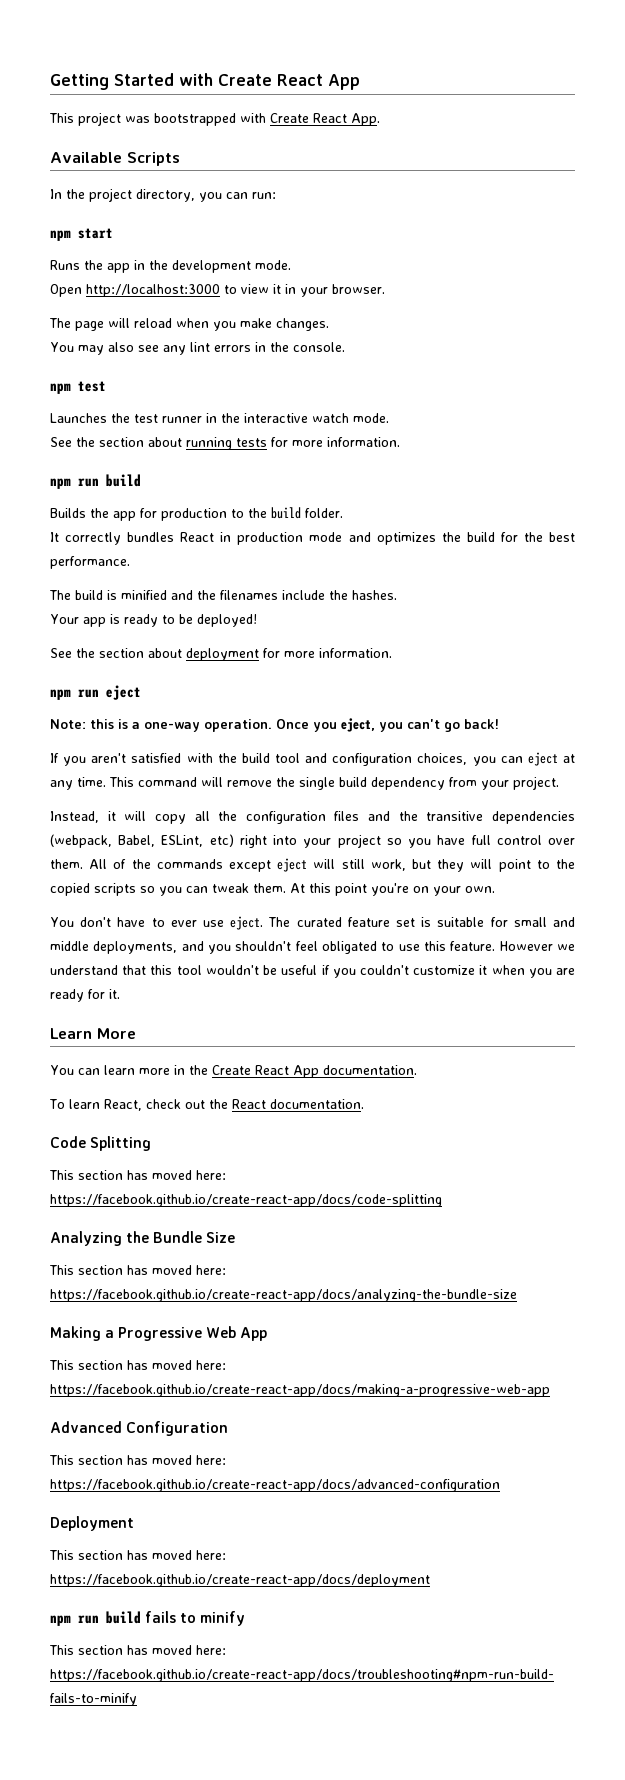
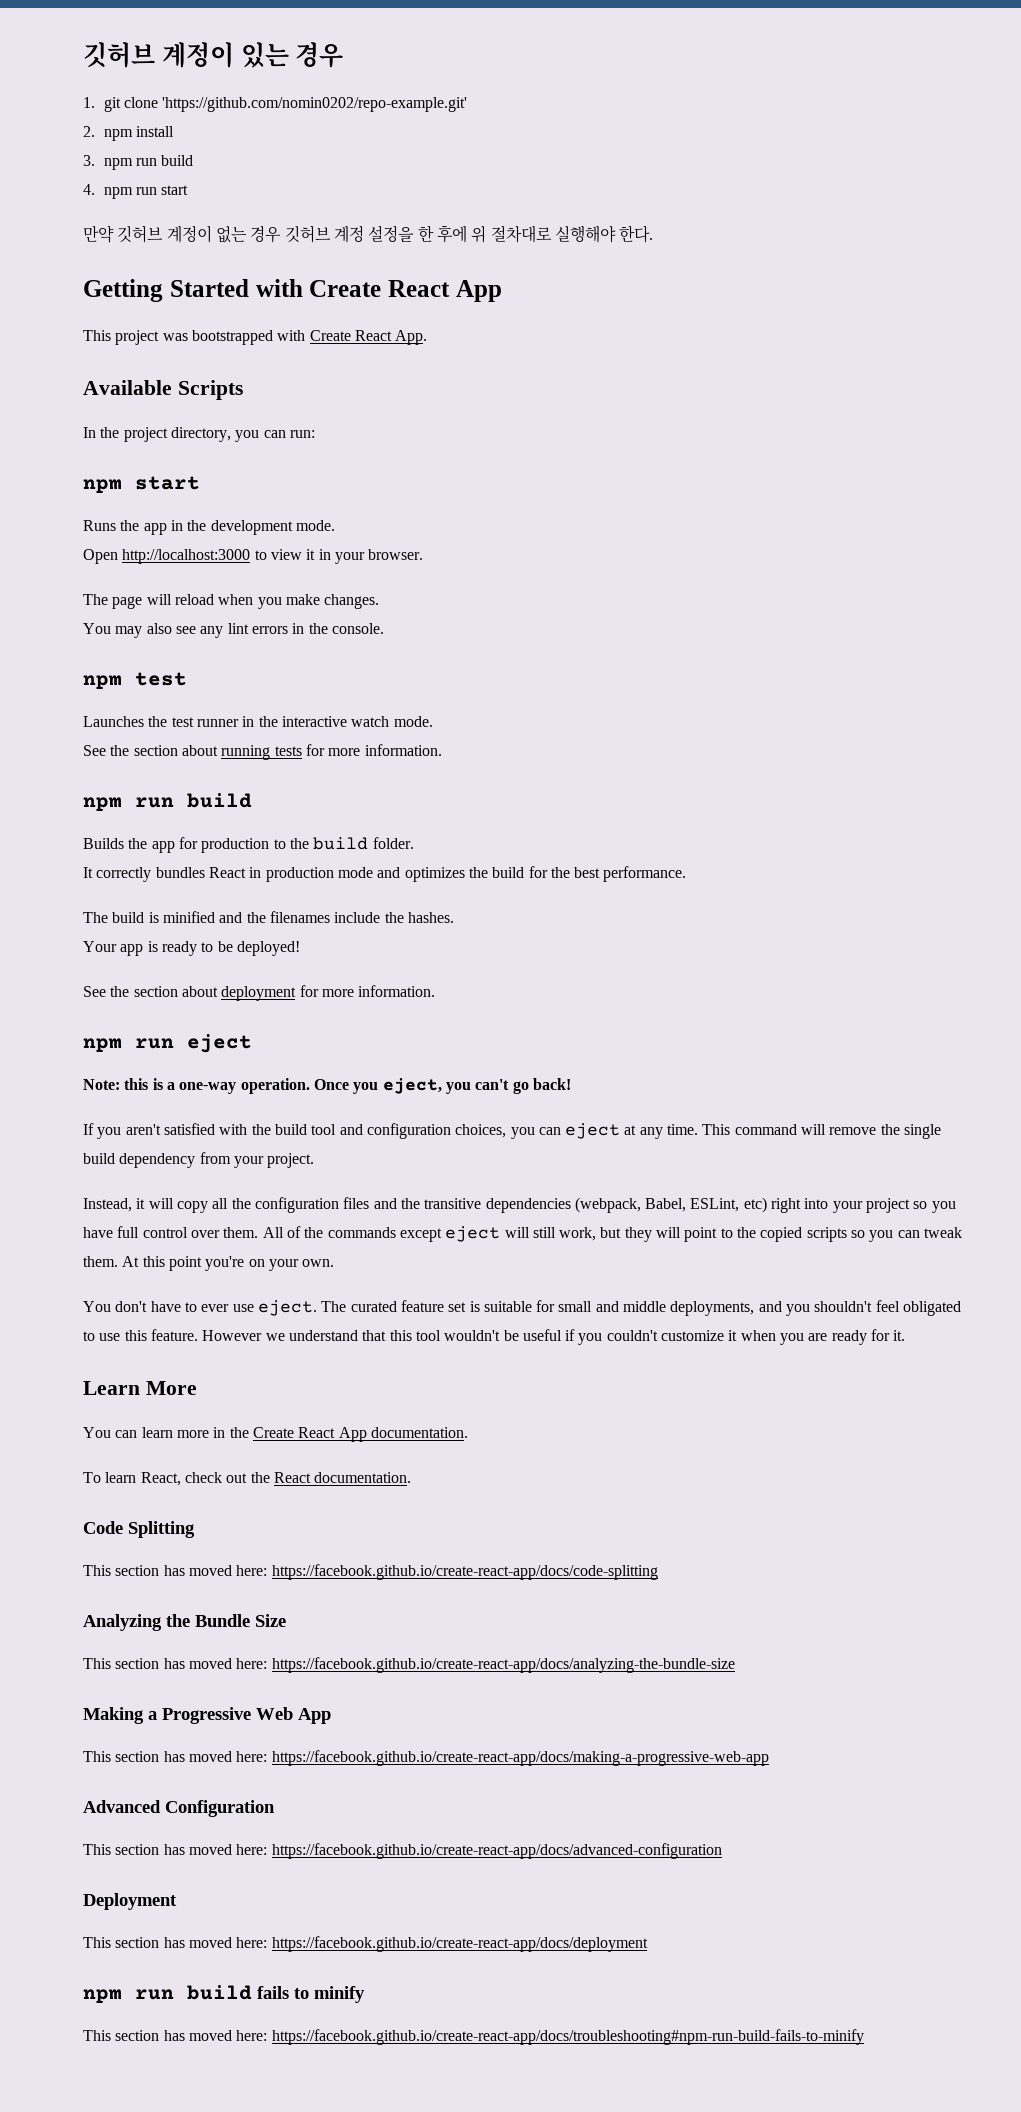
(50, 82) none -> [83,42,344,68] [83,97,468,112] [83,126,175,141] [83,155,194,170] [83,184,189,199] [83,225,654,243] 깃허브 계정이 있는 경우 // 1. git clone 'https://github.com/nomin0202/repo-example.git' // 2. npm install // 3. npm run build // 4. npm run start // 만약 깃허브 계정이 없는 경우 깃허브 계정 설정을 한 후에 위 절차대로 실행해야 한다. //

